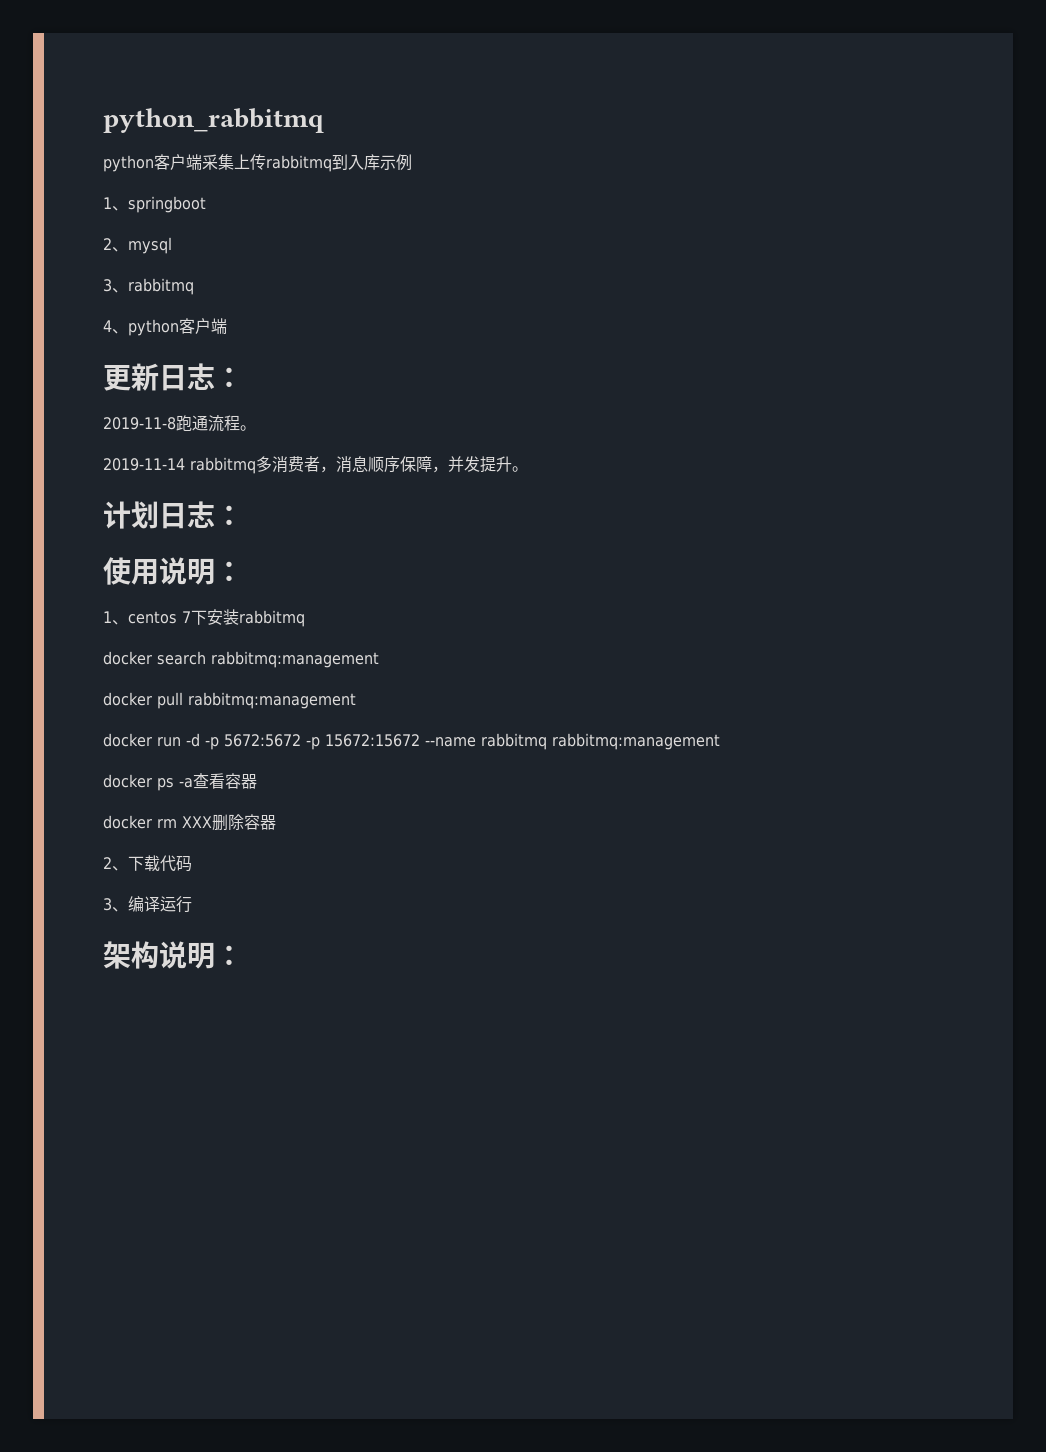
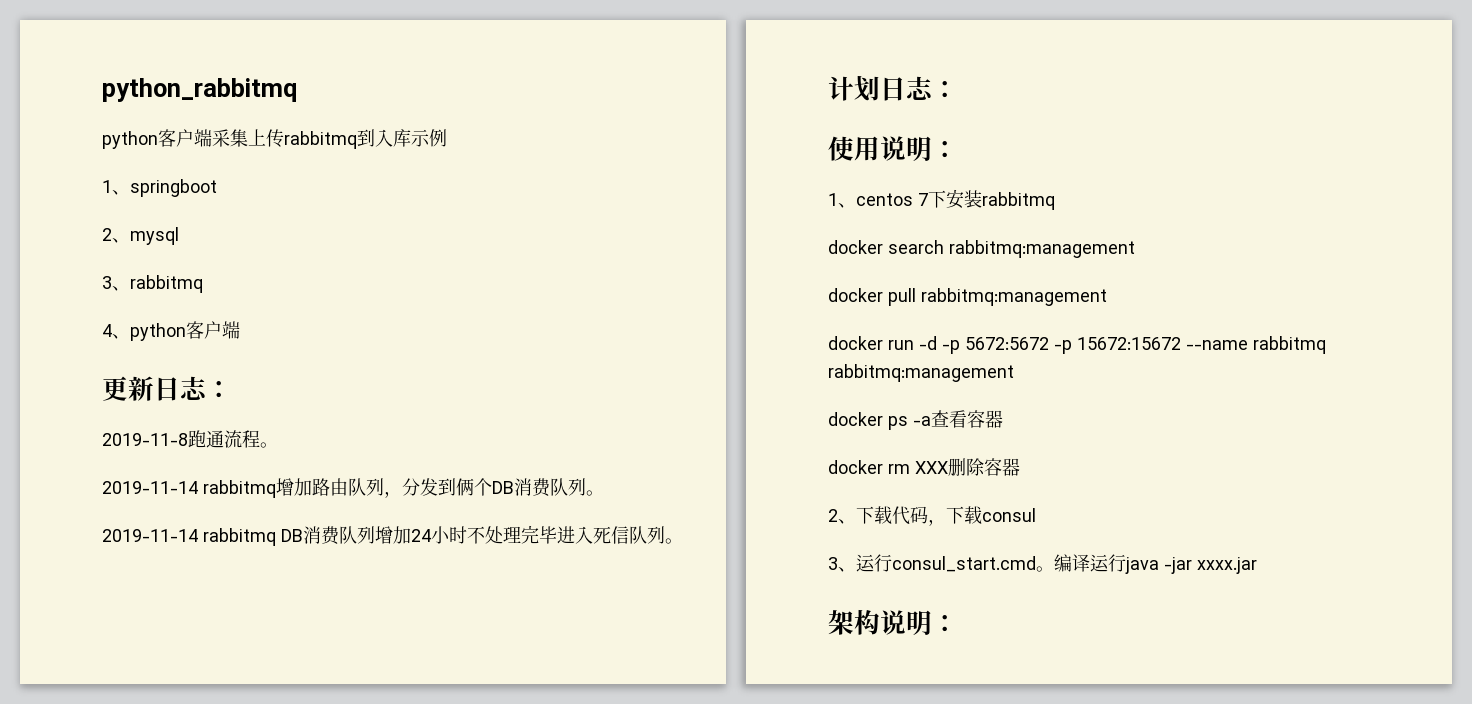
[256,456,512,473] 多消费者，消息顺序保障，并发提升 -> [276,478,604,498] [102,525,665,546] 增加路由队列，分发到俩个DB消费队列。 // 2019-11-14 rabbitmq DB消费队列增加24小时不处理完毕进入死信队列
[103,898,128,912] // 3、 -> [928,506,1036,526] [828,554,1054,572] ，下载consul // 3、运行consul_start.cmd。
(192, 904) none -> [1125,557,1257,574] java -jar xxxx.jar

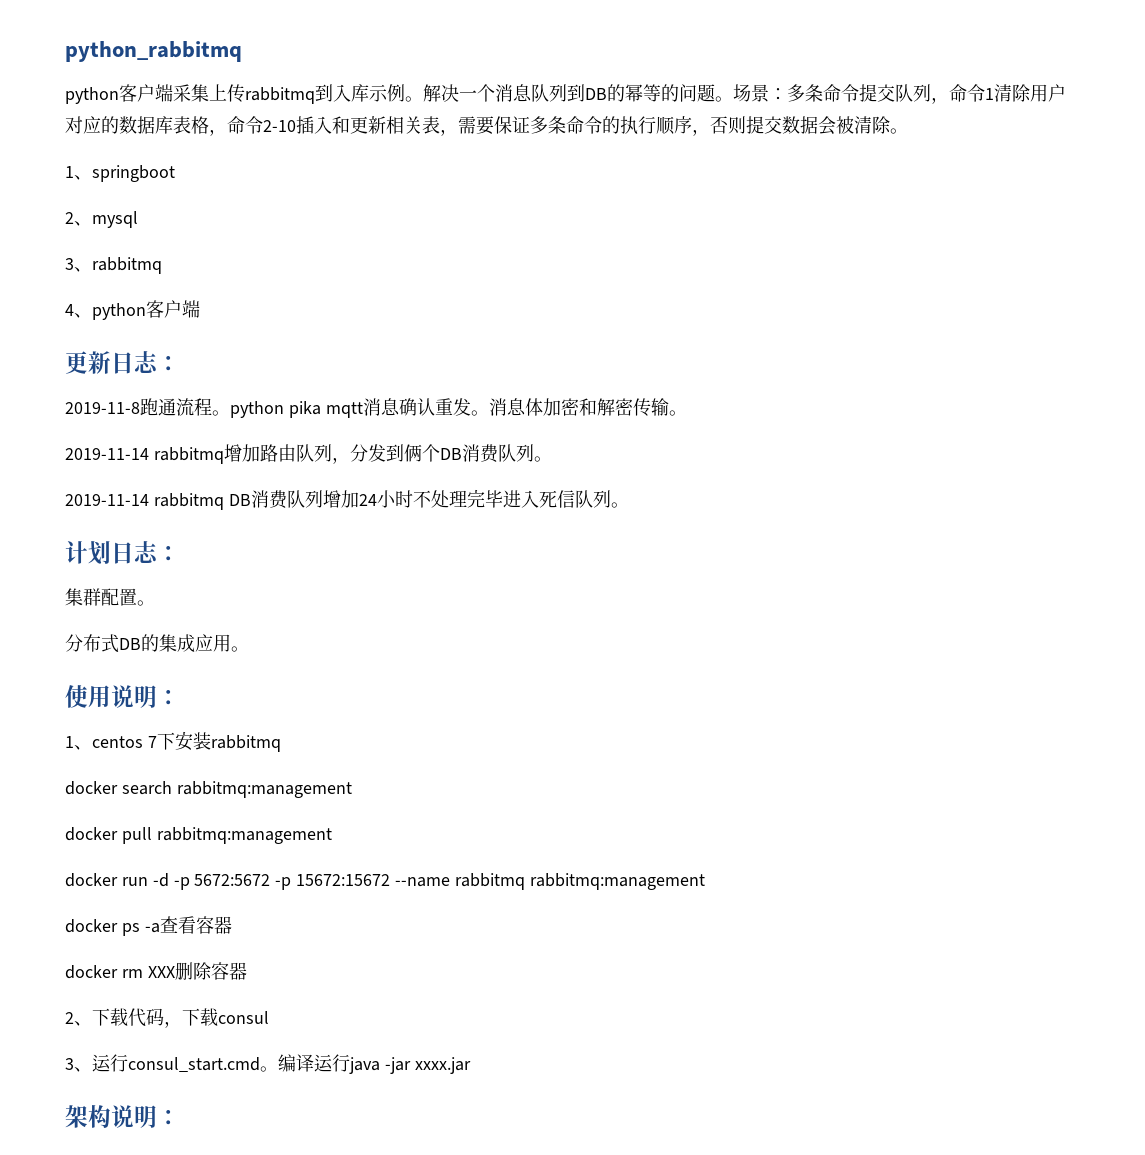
(447, 138) none -> [405,84,1066,104] [65,116,908,136] 。解决一个消息队列到DB的幂等的问题。场景：多条命令提交队列，命令1清除用户对应的数据库表格，命令2-10插入和更新相关表，需要保证多条命令的执行顺序，否则提交数据会被清除。
(278, 445) none -> [230,398,687,418] python pika mqtt消息确认重发。消息体加密和解密传输。
(958, 89) none -> [65,588,155,606] [65,634,249,653] // 集群配置。 // 分布式DB的集成应用。

